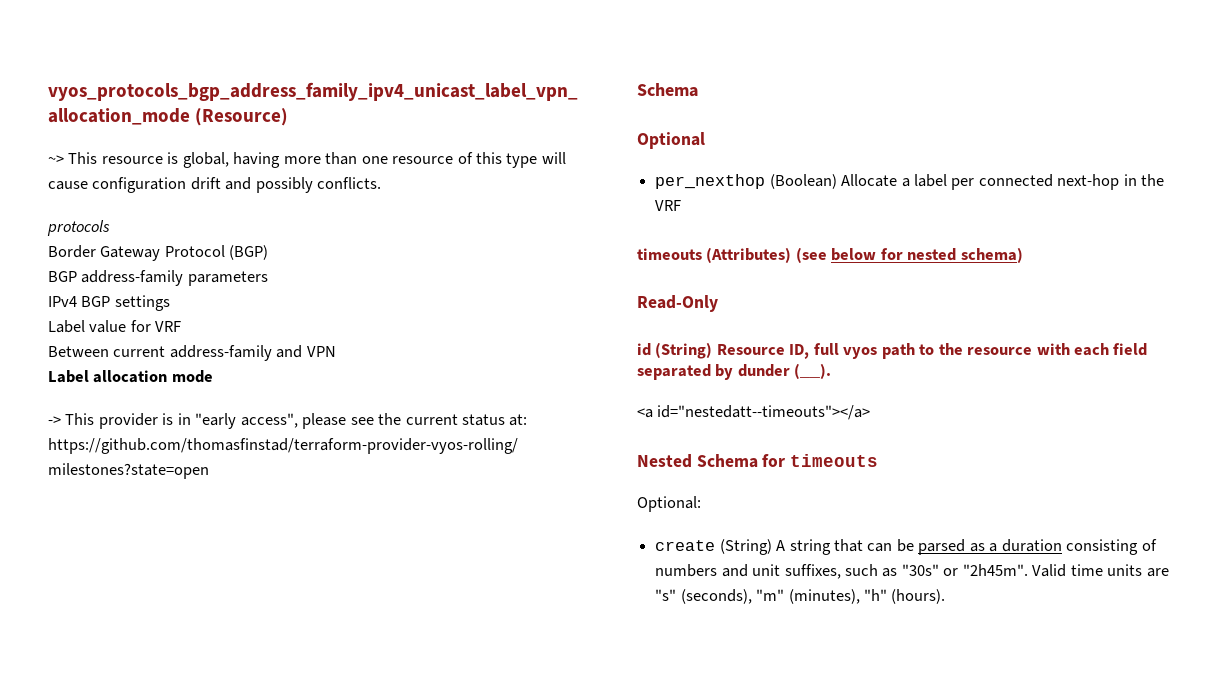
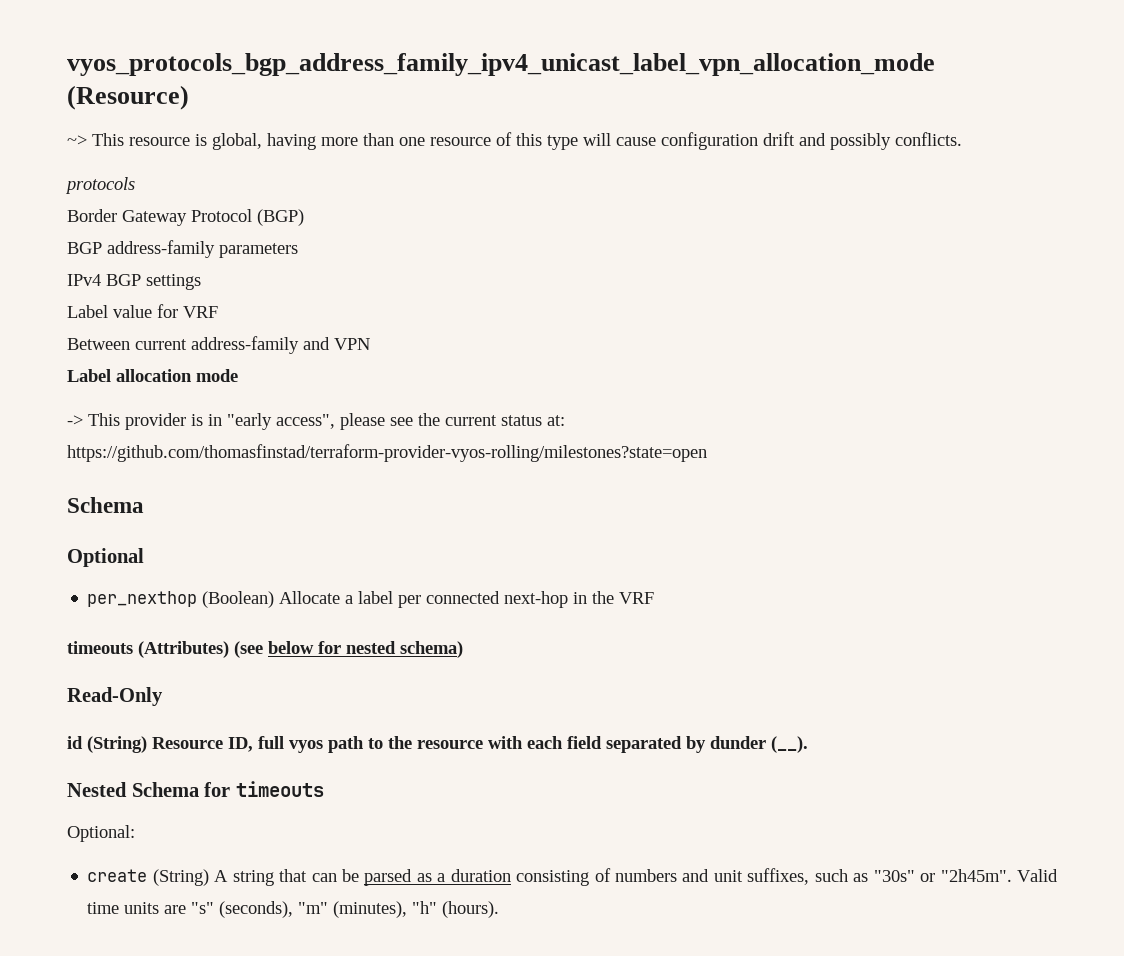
[637,405,871,420] // <a id="nestedatt--timeouts"></a> -> (808, 744) none

